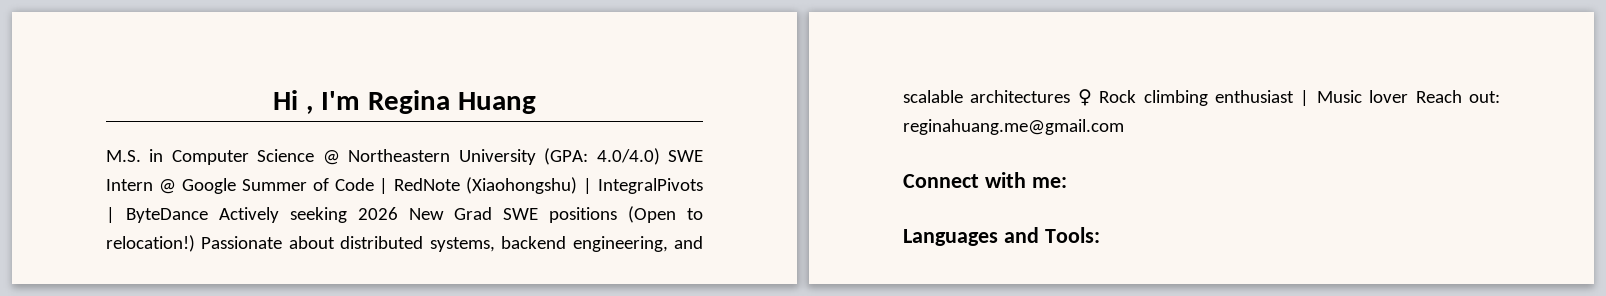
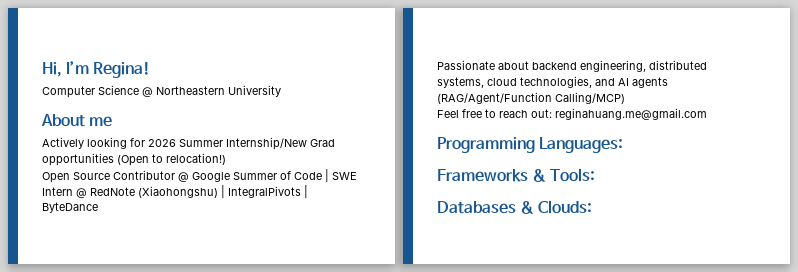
[273,90,536,114] [106,149,164,162] Hi , I'm Regina Huang // M.S. in -> [42,61,151,78] Hi, I’m Regina! //
[544,148,703,165] [106,179,153,191] (GPA: 4.0/4.0) SWE Intern -> [41,114,113,127] [42,137,335,150] [42,153,226,166] [42,170,175,183] // About me // Actively looking for 2026 Summer Internship/New Grad opportunities (Open to relocation!) // Open Source Contributor
(389, 186) none -> [332,172,357,180] [42,187,87,198] SWE Intern @
[218,206,703,223] [106,235,704,252] [903,89,1500,106] [903,119,1124,135] [903,172,1067,188] [903,227,1100,246] Actively seeking 2026 New Grad SWE positions (Open to relocation!) Passionate about distributed systems, backend engineering, and scalable architectures ♀ Rock climbing enthusiast | Music lover Reach out: reginahuang.me@gmail.com // Connect with me: // Languages and Tools: -> [437,60,707,72] [437,76,668,88] [437,92,625,104] [437,108,707,120] [437,137,624,153] [437,168,596,182] [437,200,593,214] // Passionate about backend engineering, distributed systems, cloud technologies, and AI agents (RAG/Agent/Function Calling/MCP) // Feel free to reach out: reginahuang.me@gmail.com // Programming Languages: // Frameworks & Tools: // Databases & Clouds:

